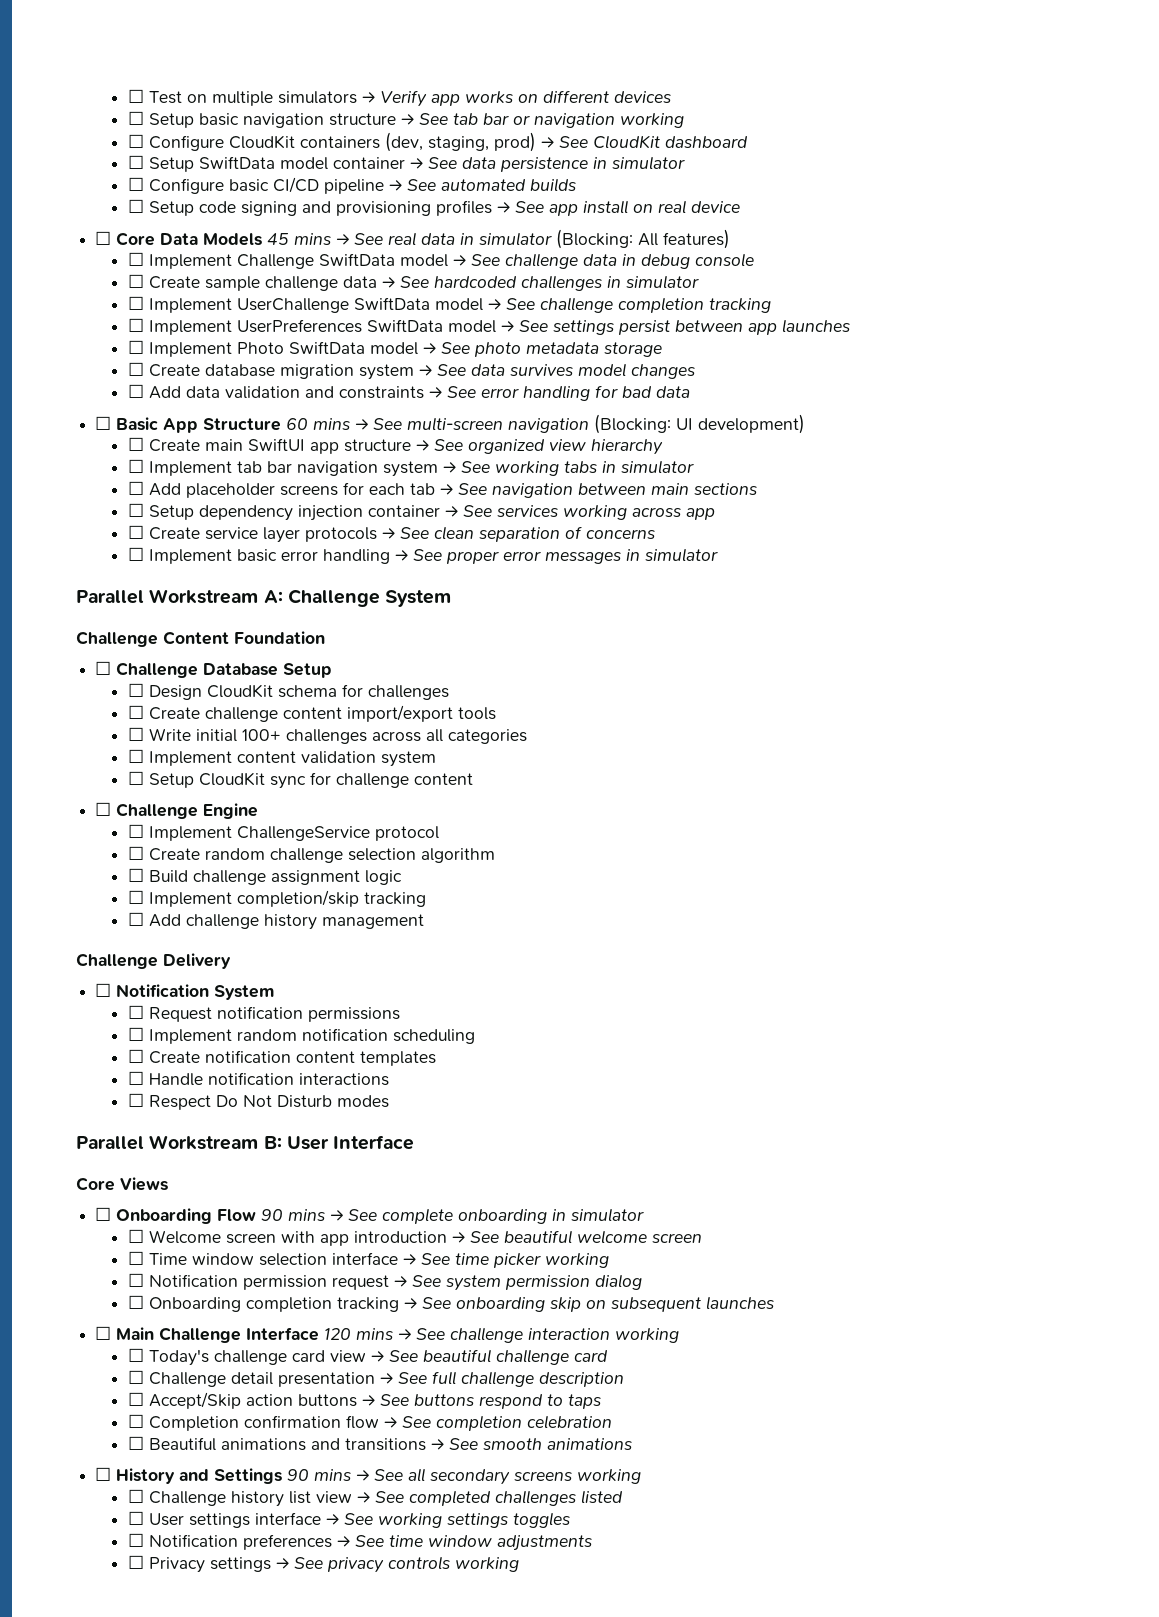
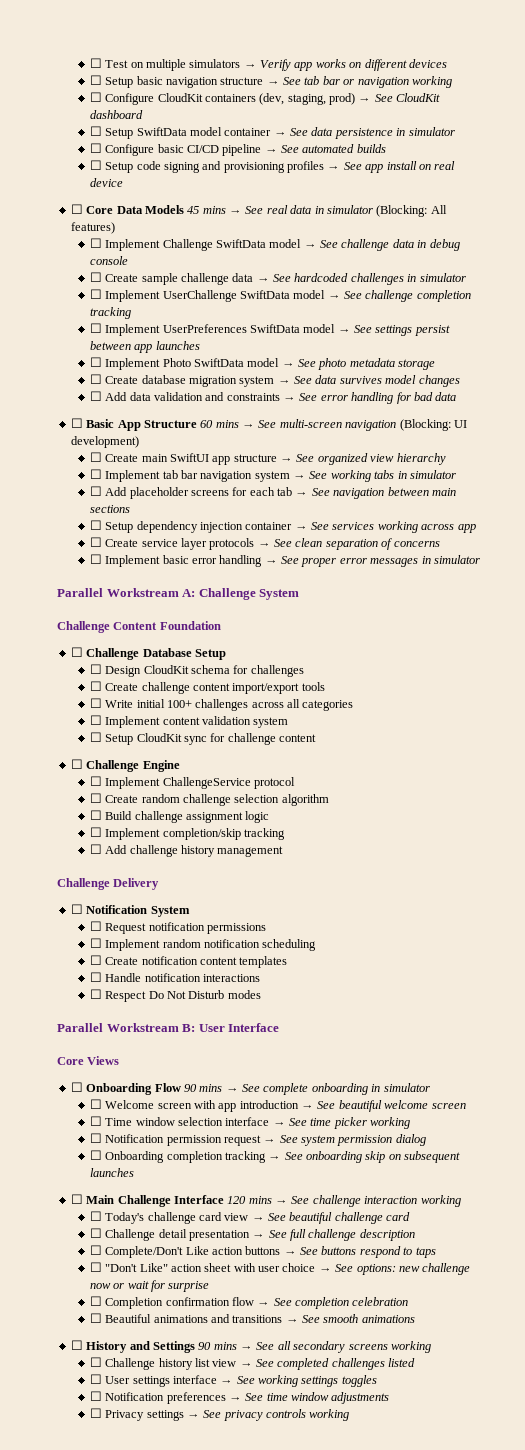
[148,1392,241,1409] Accept/Skip -> [105,1246,209,1258] Complete/Don't Like
(602, 1401) none -> [89,1262,471,1275] [89,1280,210,1292] // ☐ "Don't Like" action sheet with user choice → See options: new challenge now or wait for surprise

